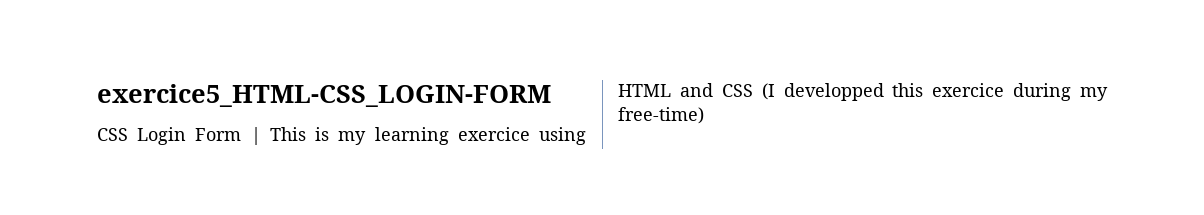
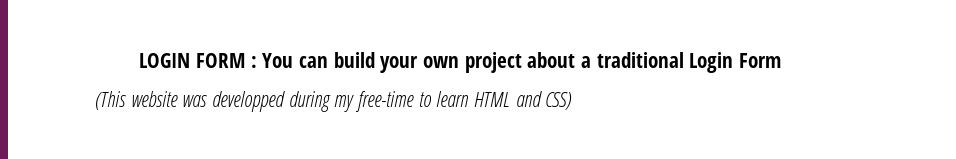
[97,84,551,107] [97,127,586,145] [618,83,1108,101] [618,107,704,124] exercice5_HTML-CSS_LOGIN-FORM // CSS Login Form | This is my learning exercice using HTML and CSS (I developped this exercice during my free-time) -> [139,52,781,73] [95,91,573,112] LOGIN FORM : You can build your own project about a traditional Login Form // (This website was developped during my free-time to learn HTML and CSS)

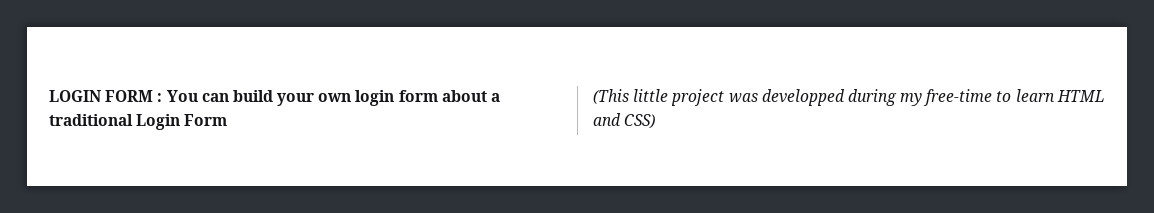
[464,52,522,73] project -> [355,90,438,106] login form
[130,91,178,107] website -> [633,89,725,106] little project

